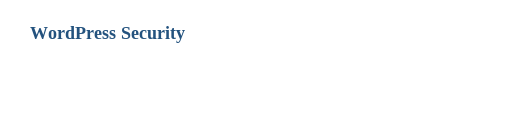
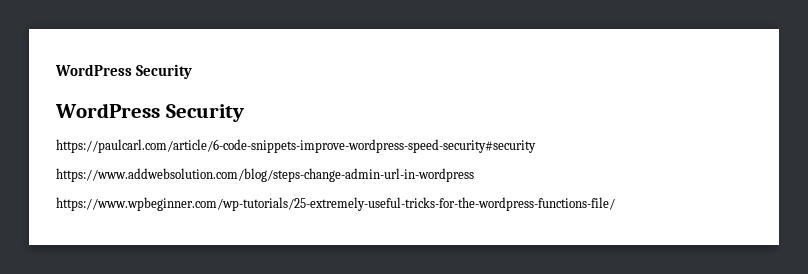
[30,26,185,43] WordPress Security -> [55,64,193,79] [55,103,244,122] [56,139,536,153] [56,168,474,182] [56,197,615,211] WordPress Security // WordPress Security // https://paulcarl.com/article/6-code-snippets-improve-wordpress-speed-security#security // https://www.addwebsolution.com/blog/steps-change-admin-url-in-wordpress // https://www.wpbeginner.com/wp-tutorials/25-extremely-useful-tricks-for-the-wordpress-functions-file/

